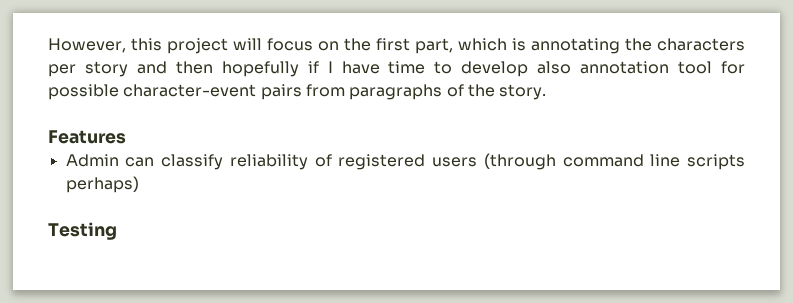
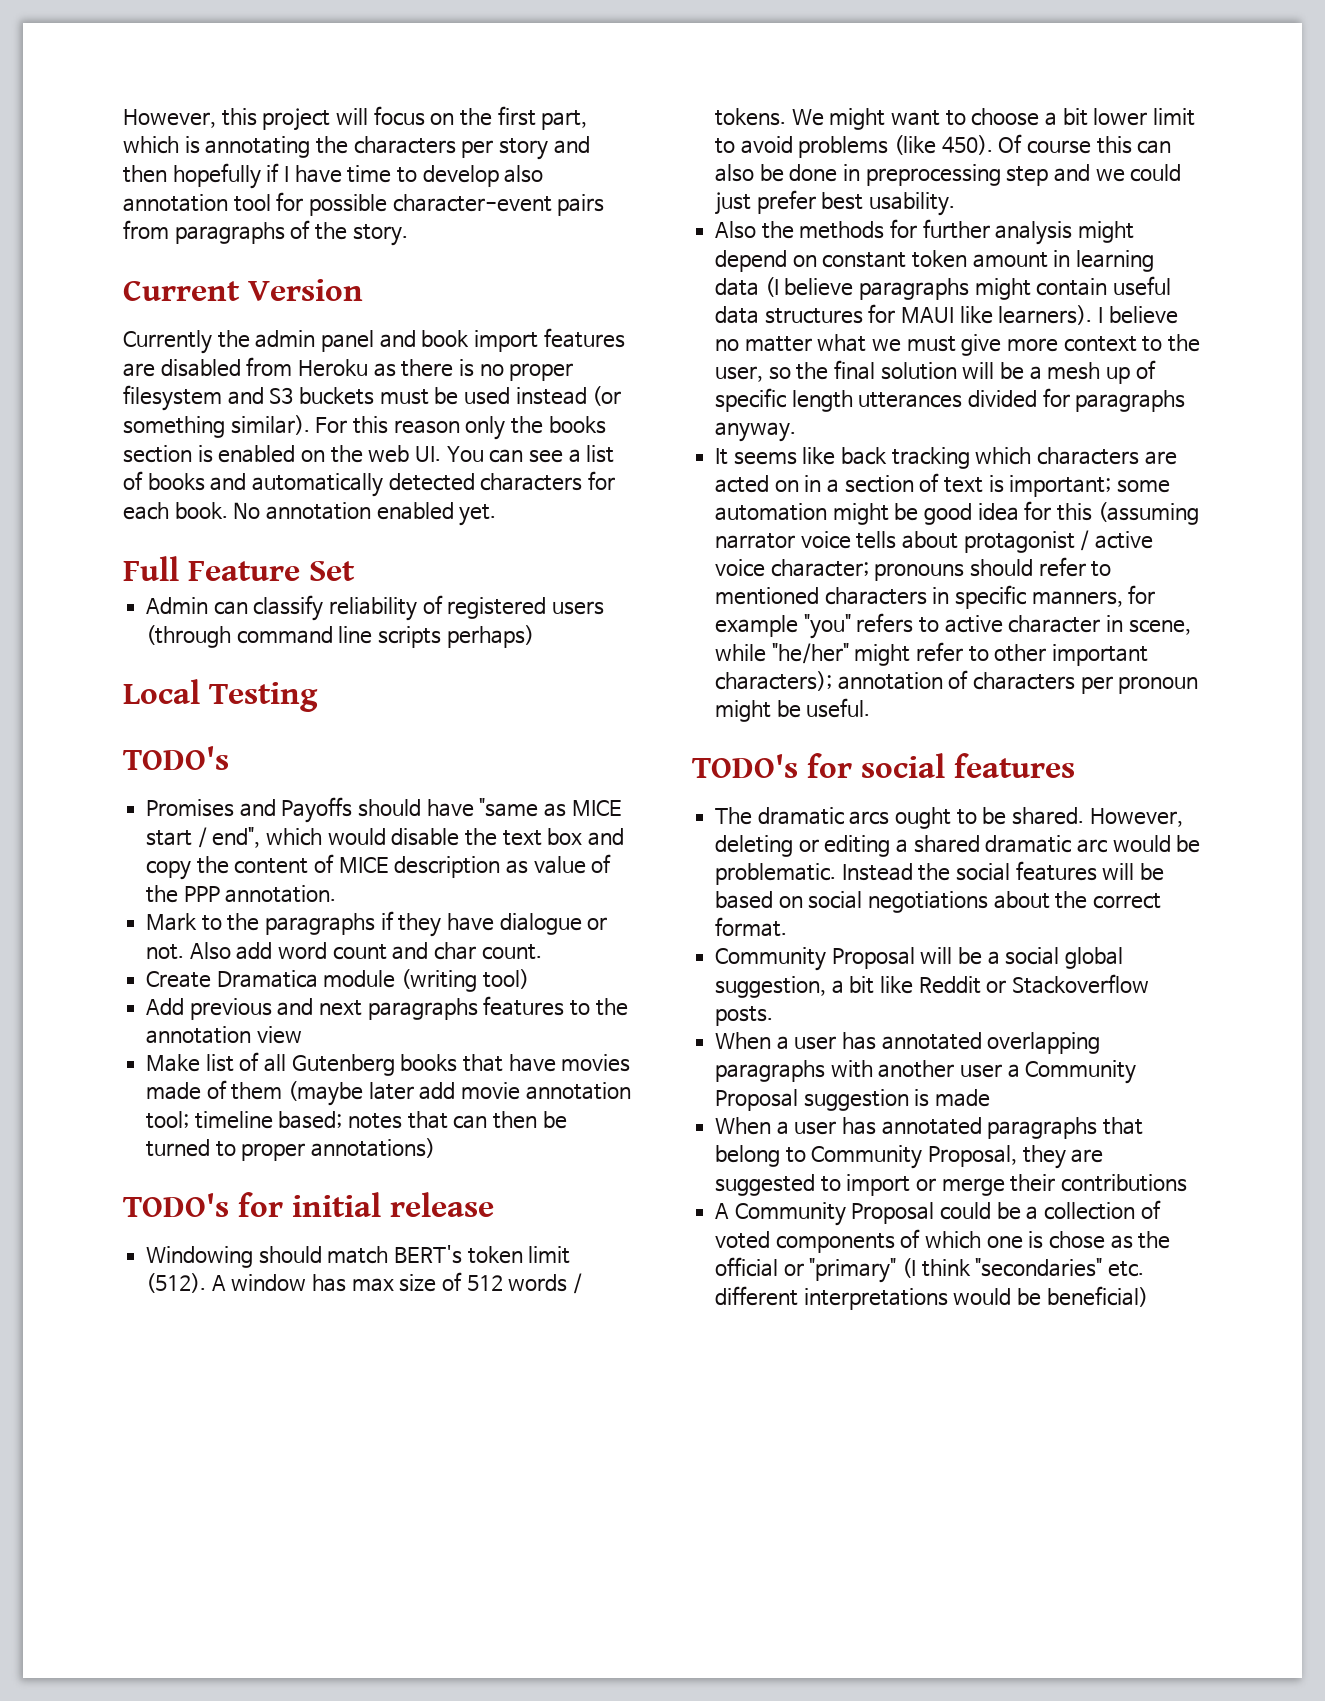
[48,130,126,144] Features -> [123,279,363,301] [123,328,625,354] [123,357,574,381] [123,385,622,411] [123,415,606,440] [123,445,615,463] [123,471,615,497] [123,502,497,526] [123,556,355,581] Current Version // Currently the admin panel and book import features are disabled from Heroku as there is no proper filesystem and S3 buckets must be used instead (or something similar). For this reason only the books section is enabled on the web UI. You can see a list of books and automatically detected characters for each book. No annotation enabled yet. // Full Feature Set
(139, 184) none -> [123,679,200,704] Local
(117, 231) none -> [123,746,229,770] [146,797,622,823] [146,827,625,848] [146,854,612,880] [146,885,337,903] [146,911,608,937] [146,942,542,960] [146,969,529,992] [146,996,628,1020] [146,1026,302,1044] [146,1052,631,1076] [146,1080,631,1106] [146,1111,567,1129] [146,1138,436,1161] [123,1192,494,1217] [146,1245,571,1268] [146,1272,583,1294] [715,108,1196,130] [715,134,1172,158] [715,164,1182,186] [715,190,956,216] [715,219,1135,245] [715,250,1155,272] [715,276,1172,300] [715,304,1178,325] [715,334,1201,356] [715,360,1156,384] [715,388,1186,412] [715,422,797,442] [715,447,1177,469] [715,473,1171,497] [715,501,1199,525] [715,530,1154,553] [715,557,1112,581] [715,585,1156,609] [715,613,1191,639] [715,642,1149,666] [715,670,1199,694] [715,698,871,722] [692,753,1075,778] [715,807,1183,829] [715,835,1201,857] [715,861,1165,885] [715,891,1162,913] [715,917,788,937] [715,947,1124,971] [715,974,1150,998] [715,1006,774,1026] [715,1032,1101,1054] [715,1060,1137,1084] [715,1089,991,1111] [715,1117,1144,1139] [715,1145,1104,1169] [715,1174,1188,1196] [715,1200,1161,1226] [715,1229,1171,1253] [715,1257,1145,1283] [715,1286,1148,1310] // TODO's // Promises and Payoffs should have "same as MICE start / end", which would disable the text box and copy the content of MICE description as value of the PPP annotation. // Mark to the paragraphs if they have dialogue or not. Also add word count and char count. // Create Dramatica module (writing tool) // Add previous and next paragraphs features to the annotation view // Make list of all Gutenberg books that have movies made of them (maybe later add movie annotation tool; timeline based; notes that can then be turned to proper annotations) // TODO's for initial release // Windowing should match BERT's token limit (512). A window has max size of 512 words / tokens. We might want to choose a bit lower limit to avoid problems (like 450). Of course this can also be done in preprocessing step and we could just prefer best usability. // Also the methods for further analysis might depend on constant token amount in learning data (I believe paragraphs might contain useful data structures for MAUI like learners). I believe no matter what we must give more context to the user, so the final solution will be a mesh up of specific length utterances divided for paragraphs anyway. // It seems like back tracking which characters are acted on in a section of text is important; some automation might be good idea for this (assuming narrator voice tells about protagonist / active voice character; pronouns should refer to mentioned characters in specific manners, for example "you" refers to active character in scene, while "he/her" might refer to other important characters); annotation of characters per pronoun might be useful. // TODO's for social features // The dramatic arcs ought to be shared. However, deleting or editing a shared dramatic arc would be problematic. Instead the social features will be based on social negotiations about the correct format. // Community Proposal will be a social global suggestion, a bit like Reddit or Stackoverflow posts. // When a user has annotated overlapping paragraphs with another user a Community Proposal suggestion is made // When a user has annotated paragraphs that belong to Community Proposal, they are suggested to import or merge their contributions // A Community Proposal could be a collection of voted components of which one is chose as the official or "primary" (I think "secondaries" etc. different interpretations would be beneficial)

